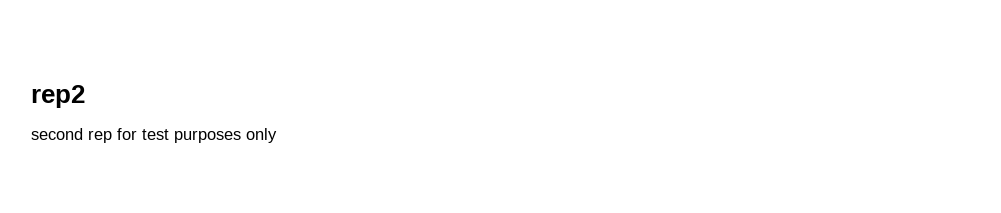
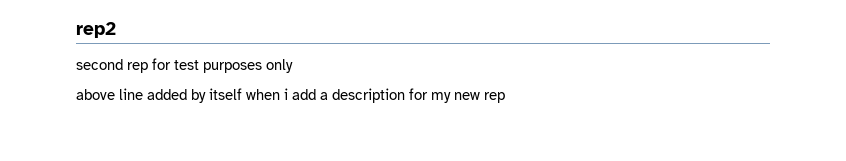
(277, 135) none -> [76,88,505,103] // above line added by itself when i add a description for my new rep

